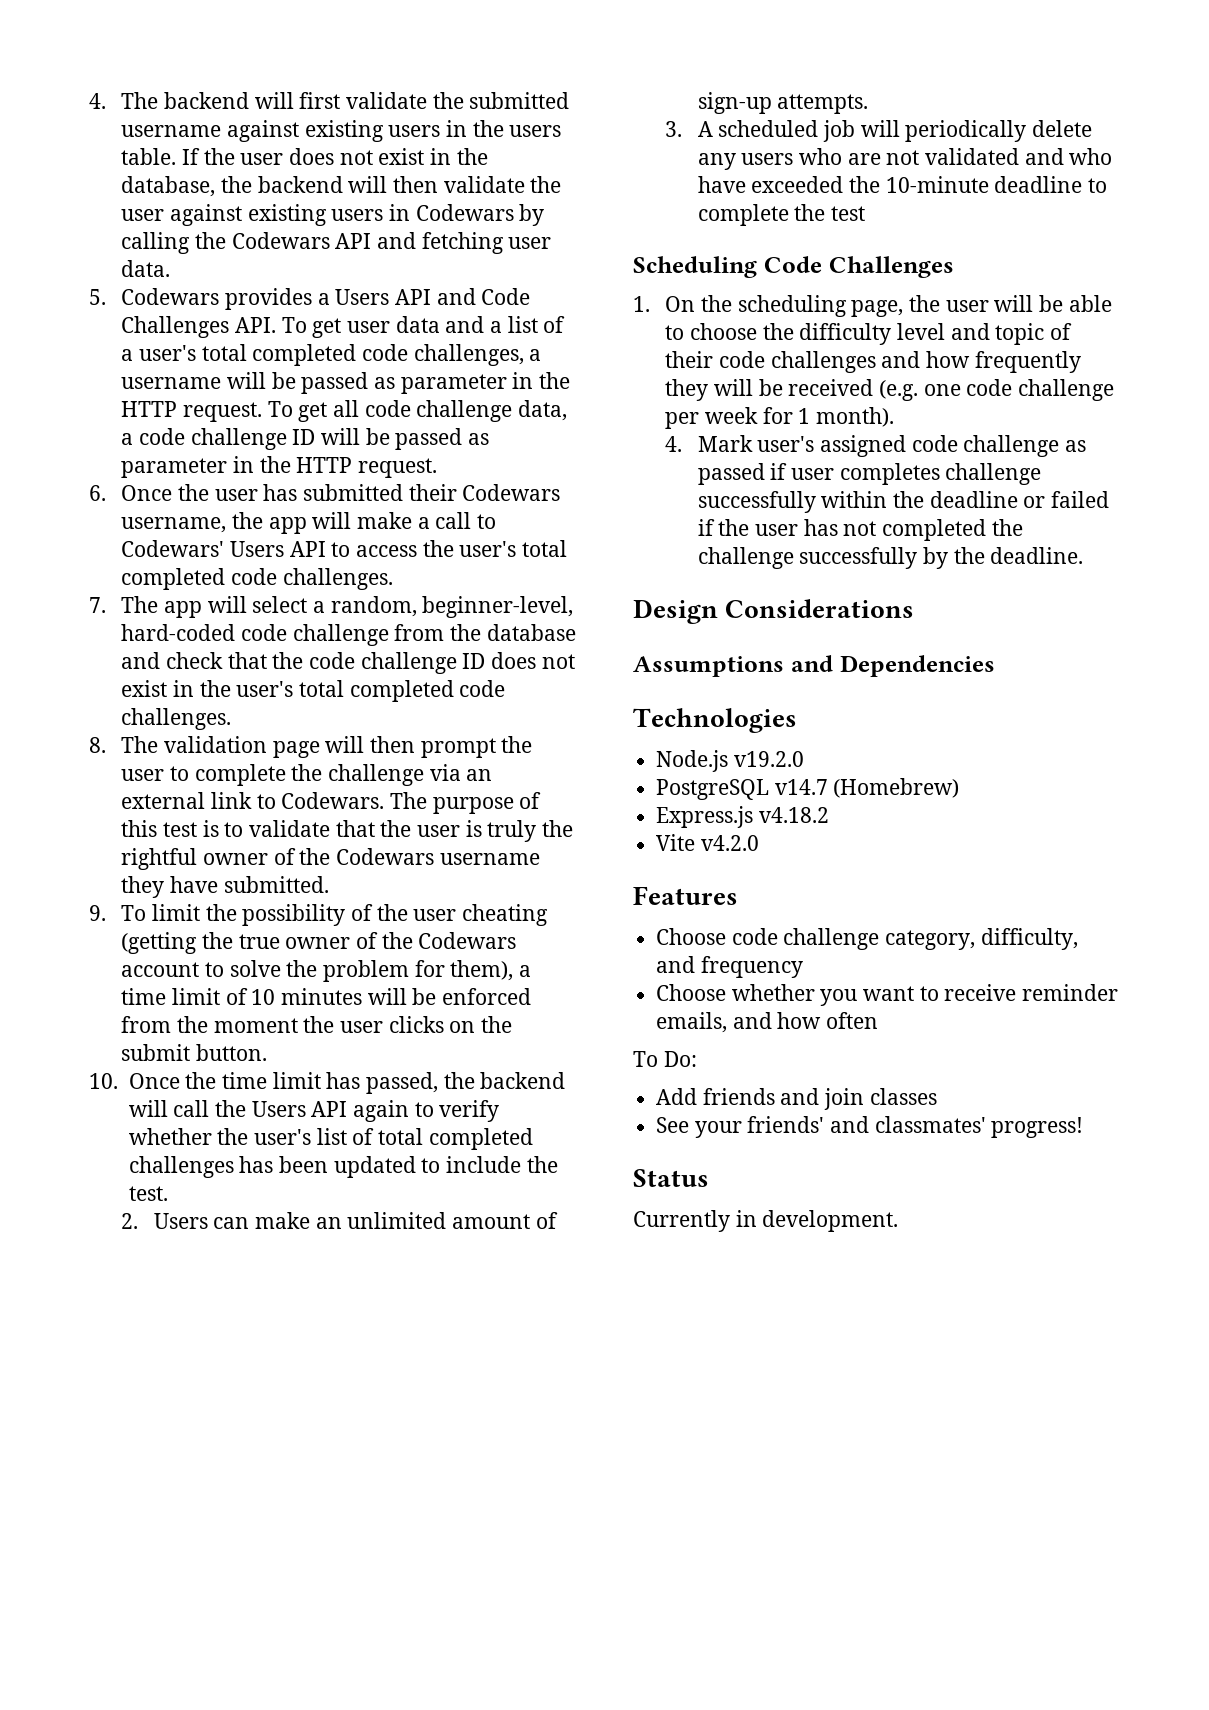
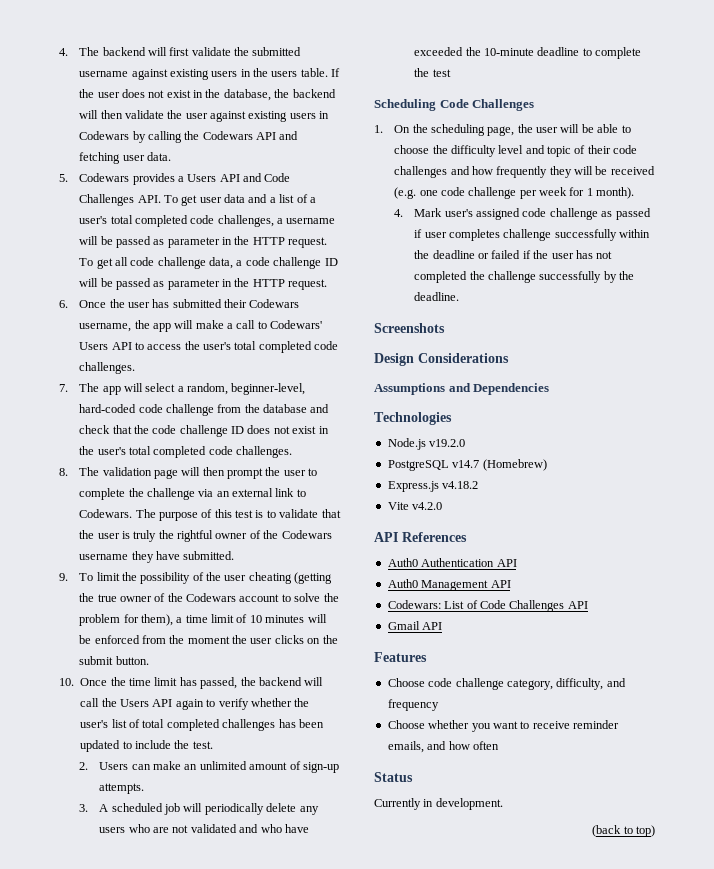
(1084, 555) none -> [374,323,445,333] // Screenshots
(759, 843) none -> [374,532,467,542] [387,558,517,567] [387,579,511,591] [387,600,588,612] [387,621,443,630] // API References // Auth0 Authentication API // Auth0 Management API // Codewars: List of Code Challenges API // Gmail API
[633,1051,697,1067] [656,1088,937,1110] [656,1116,1084,1138] // To Do: // Add friends and join classes // See your friends' and classmates' progress! -> (499, 745) none
(899, 1221) none -> [592,825,655,837] // (back to top)

